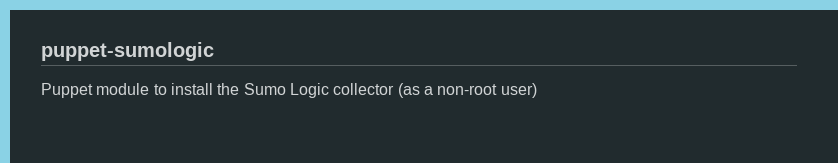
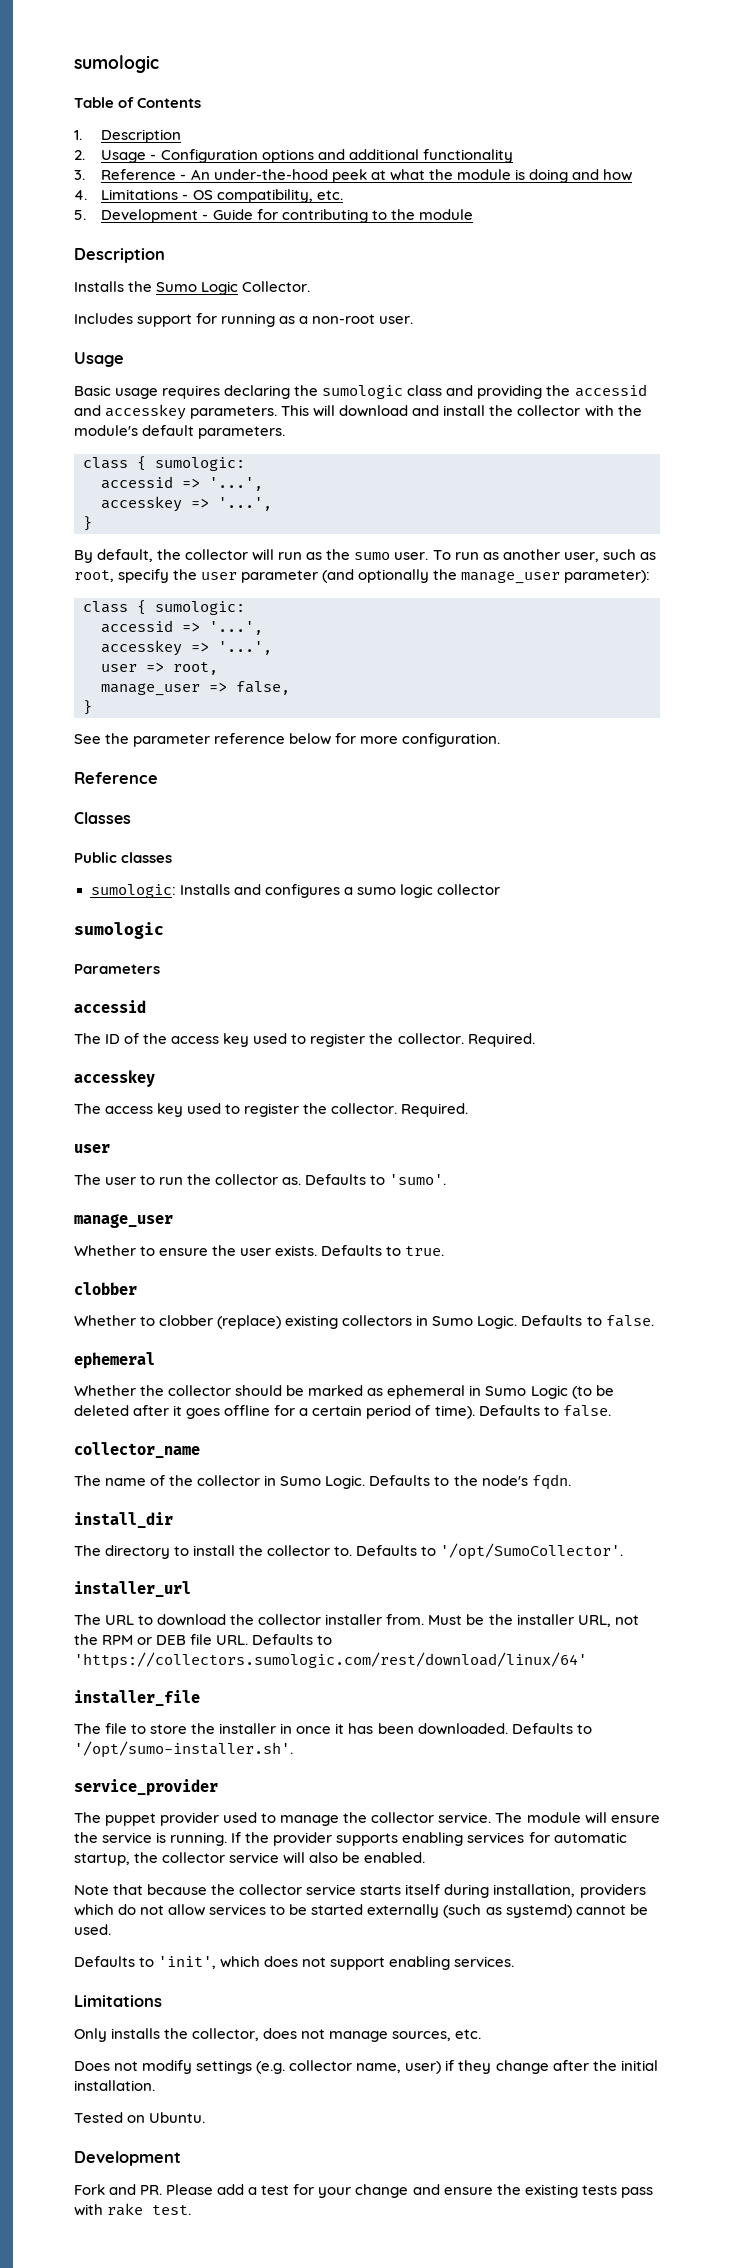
[41,42,214,61] [41,83,537,98] puppet-sumologic // Puppet module to install the Sumo Logic collector (as a non-root user) -> [74,55,159,73] [74,97,202,108] [74,129,182,143] [74,149,513,163] [74,169,633,183] [74,189,343,203] [74,209,473,223] [74,248,165,263] [74,281,311,295] [74,313,414,327] [74,352,124,367] [74,384,647,399] [74,404,642,420] [74,425,286,439] [83,456,245,471] [101,476,263,491] [101,496,272,512] [83,516,92,531] [74,549,656,563] [74,569,651,584] [83,600,245,615] [101,620,263,635] [101,640,272,656] [101,662,218,675] [101,681,290,696] [83,700,92,715] [74,733,501,747] [74,772,158,784] [74,812,131,824] [74,852,173,863] [90,884,500,898] [74,922,164,939] [74,964,160,974] [74,1000,146,1013] [74,1033,535,1047] [74,1070,155,1087] [74,1103,469,1117] [74,1144,110,1153] [74,1174,447,1185] [74,1213,173,1228] [74,1245,445,1256] [74,1282,137,1295] [74,1315,654,1329] [74,1352,155,1369] [74,1385,614,1399] [74,1405,611,1419] [74,1442,200,1458] [74,1474,571,1490] [74,1512,173,1528] [74,1543,624,1560] [74,1581,191,1597] [74,1614,639,1627] [74,1634,333,1645] [74,1652,587,1669] [74,1690,200,1706] [74,1723,592,1735] [74,1741,293,1758] [74,1779,218,1796] [74,1812,660,1826] [74,1832,627,1846] [74,1852,426,1866] [74,1884,646,1898] [74,1904,648,1918] [74,1924,111,1935] [74,1956,515,1970] [74,1995,162,2007] [74,2028,482,2042] [74,2060,658,2074] [74,2080,155,2091] [74,2112,206,2123] [74,2151,181,2166] [74,2184,653,2198] [74,2203,192,2216] sumologic // Table of Contents // 1. Description // 2. Usage - Configuration options and additional functionality // 3. Reference - An under-the-hood peek at what the module is doing and how // 4. Limitations - OS compatibility, etc. // 5. Development - Guide for contributing to the module // Description // Installs the Sumo Logic Collector. // Includes support for running as a non-root user. // Usage // Basic usage requires declaring the sumologic class and providing the accessid and accesskey parameters. This will download and install the collector with the module's default parameters. // class { sumologic: // accessid => '...', // accesskey => '...', // } // By default, the collector will run as the sumo user. To run as another user, such as root, specify the user parameter (and optionally the manage_user parameter): // class { sumologic: // accessid => '...', // accesskey => '...', // user => root, // manage_user => false, // } // See the parameter reference below for more configuration. // Reference // Classes // Public classes // sumologic: Installs and configures a sumo logic collector // sumologic // Parameters // accessid // The ID of the access key used to register the collector. Required. // accesskey // The access key used to register the collector. Required. // user // The user to run the collector as. Defaults to 'sumo'. // manage_user // Whether to ensure the user exists. Defaults to true. // clobber // Whether to clobber (replace) existing collectors in Sumo Logic. Defaults to false. // ephemeral // Whether the collector should be marked as ephemeral in Sumo Logic (to be deleted after it goes offline for a certain period of time). Defaults to false. // collector_name // The name of the collector in Sumo Logic. Defaults to the node's fqdn. // install_dir // The directory to install the collector to. Defaults to '/opt/SumoCollector'. // installer_url // The URL to download the collector installer from. Must be the installer URL, not the RPM or DEB file URL. Defaults to 'https://collectors.sumologic.com/rest/download/linux/64' // installer_file // The file to store the installer in once it has been downloaded. Defaults to '/opt/sumo-installer.sh'. // service_provider // The puppet provider used to manage the collector service. The module will ensure the service is running. If the provider supports enabling services for automatic startup, the collector service will also be enabled. // Note that because the collector service starts itself during installation, providers which do not allow services to be started externally (such as systemd) cannot be used. // Defaults to 'init', which does not support enabling services. // Limitations // Only installs the collector, does not manage sources, etc. // Does not modify settings (e.g. collector name, user) if they change after the initial installation. // Tested on Ubuntu. // Development // Fork and PR. Please add a test for your change and ensure the existing tests pass with rake test.

